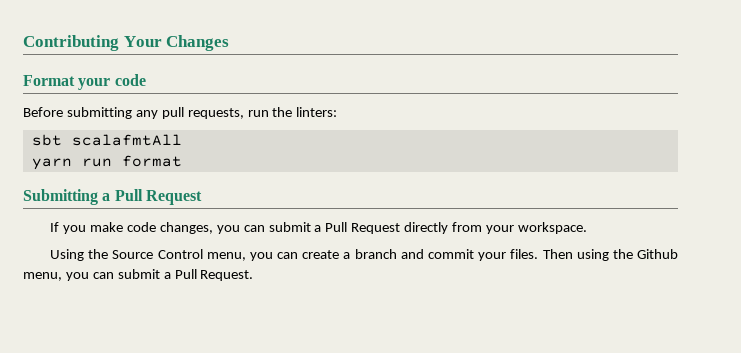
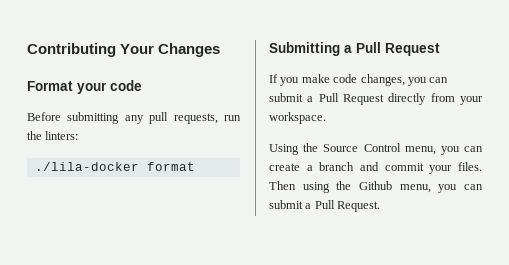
[31,134,182,146] [31,158,112,170] sbt scalafmtAll // yarn run -> [34,162,139,171] ./lila-docker

